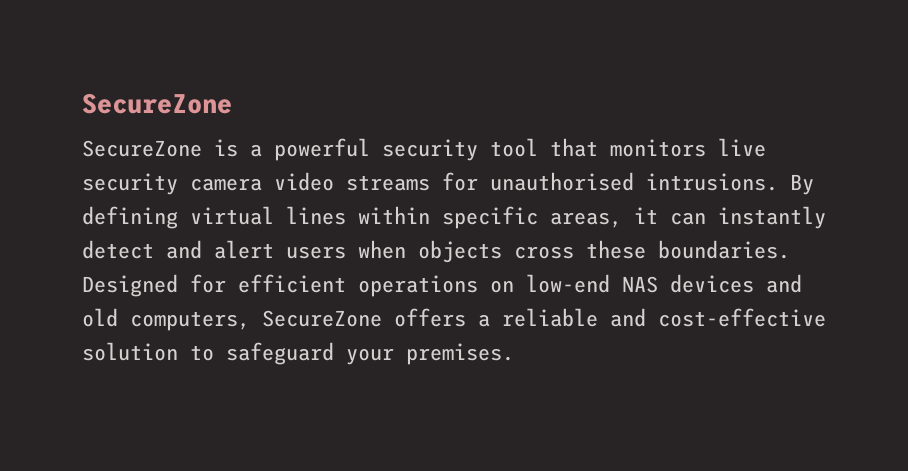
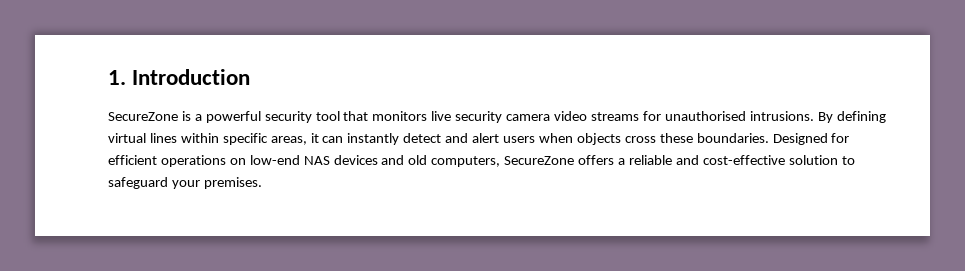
[82,93,232,114] SecureZone -> [108,69,251,85] 1. Introduction

